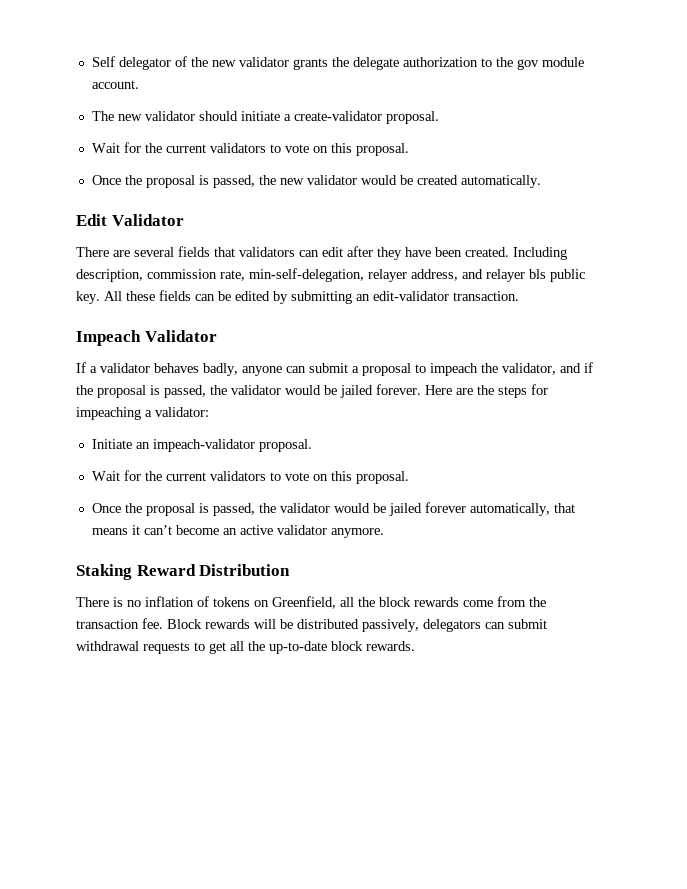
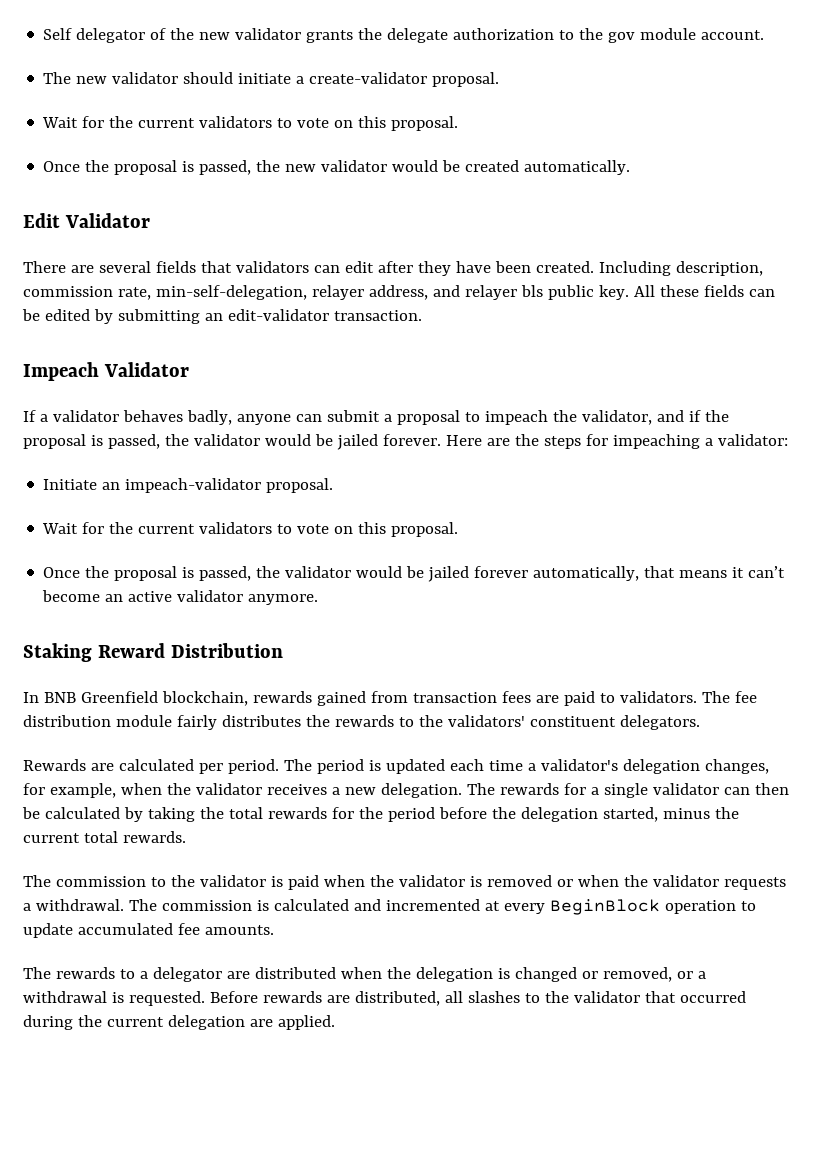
[76,596,546,609] [76,618,547,632] [76,641,415,654] There is no inflation of tokens on Greenfield, all the block rewards come from the transaction fee. Block rewards will be distributed passively, delegators can submit withdrawal requests to get all the up-to-date block rewards. -> [23,691,757,706] [23,715,700,730] [23,759,769,774] [23,783,789,798] [22,807,739,822] [23,831,186,843] [23,875,786,890] [23,899,756,915] [23,923,274,938] [23,967,706,982] [23,991,746,1006] [23,1015,335,1030] In BNB Greenfield blockchain, rewards gained from transaction fees are paid to validators. The fee distribution module fairly distributes the rewards to the validators' constituent delegators. // Rewards are calculated per period. The period is updated each time a validator's delegation changes, for example, when the validator receives a new delegation. The rewards for a single validator can then be calculated by taking the total rewards for the period before the delegation started, minus the current total rewards. // The commission to the validator is paid when the validator is removed or when the validator requests a withdrawal. The commission is calculated and incremented at every BeginBlock operation to update accumulated fee amounts. // The rewards to a delegator are distributed when the delegation is changed or removed, or a withdrawal is requested. Before rewards are distributed, all slashes to the validator that occurred during the current delegation are applied.

